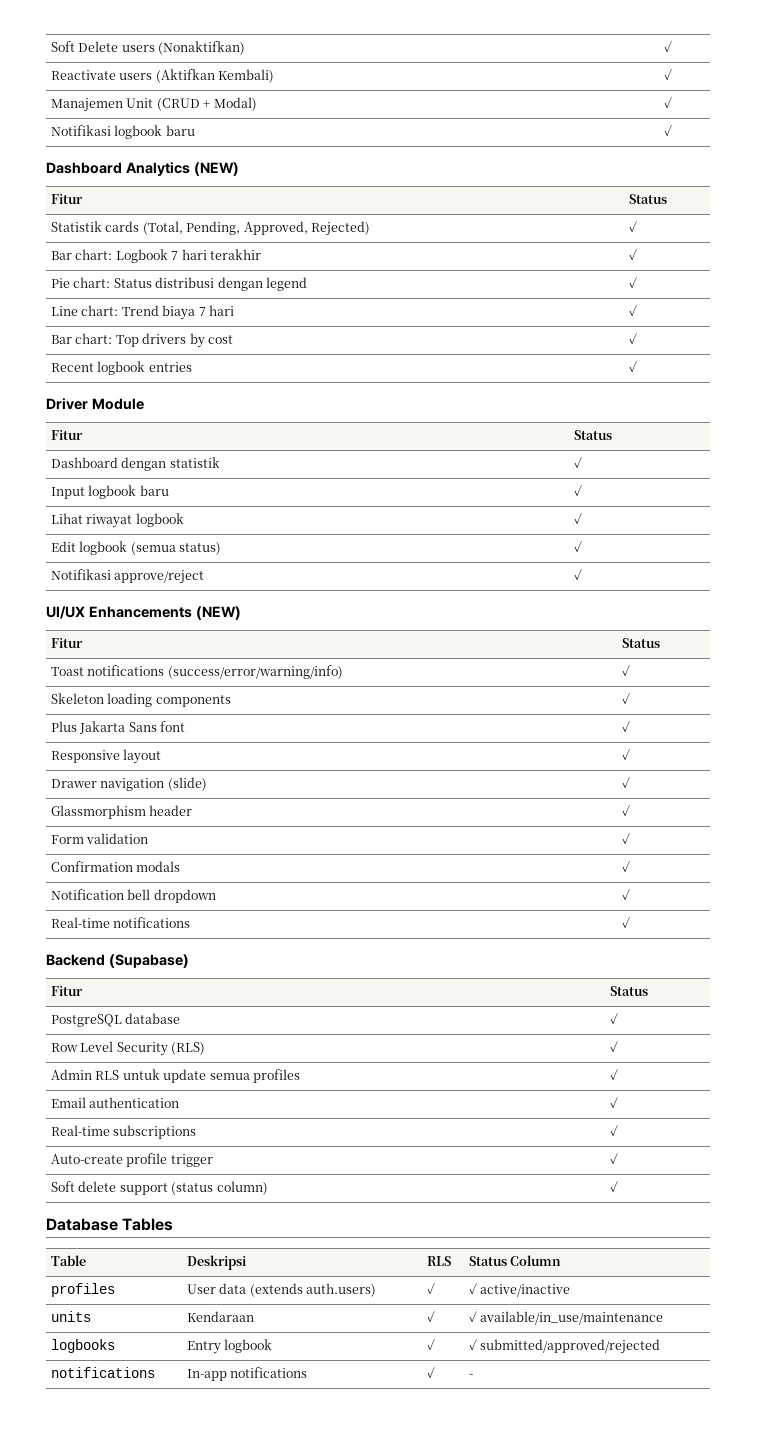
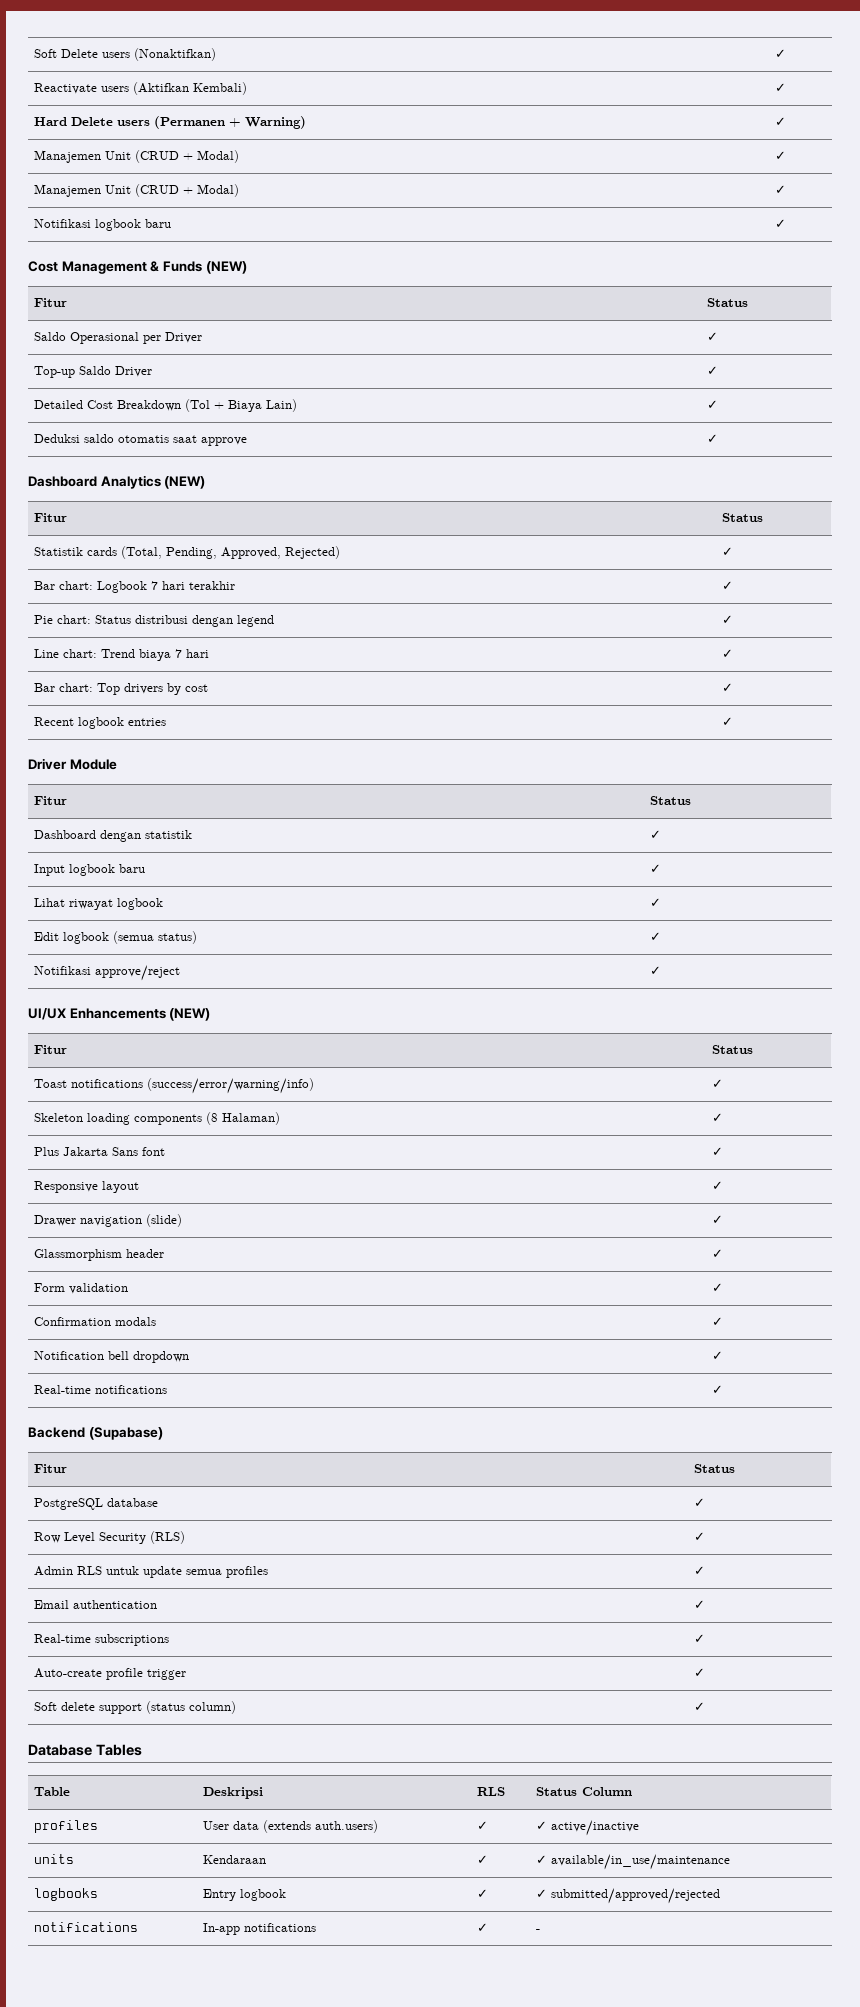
(673, 74) none -> [33,116,306,129] [774,117,786,126] [33,150,239,163] [774,151,786,160] // Hard Delete users (Permanen + Warning) | ✓ // Manajemen Unit (CRUD + Modal) | ✓
(673, 130) none -> [28,261,247,274] [33,298,67,307] [706,298,748,307] [33,332,202,344] [706,332,718,341] [33,366,152,378] [706,366,718,375] [33,399,297,412] [706,400,718,409] [33,434,247,446] [706,434,718,443] // Cost Management & Funds (NEW) // Fitur | Status // Saldo Operasional per Driver | ✓ // Top-up Saldo Driver | ✓ // Detailed Cost Breakdown (Tol + Biaya Lain) | ✓ // Deduksi saldo otomatis saat approve | ✓
(231, 701) none -> [205,1112,280,1125] (8 Halaman)

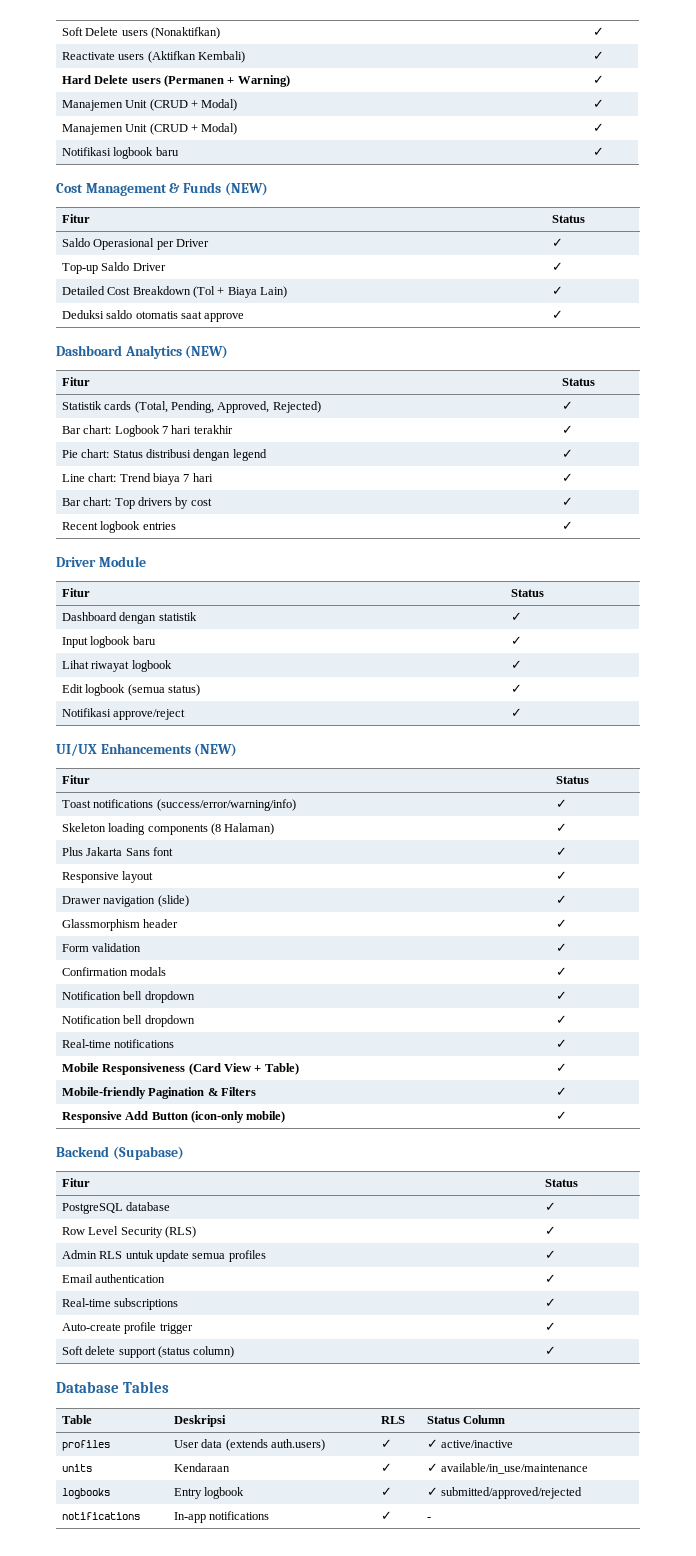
(723, 1355) none -> [61,1015,195,1027] [555,1015,567,1024] // Notification bell dropdown | ✓
(723, 1389) none -> [61,1063,299,1075] [555,1063,567,1072] [61,1087,257,1099] [555,1087,567,1096] [61,1111,286,1123] [555,1111,567,1120] // Mobile Responsiveness (Card View + Table) | ✓ // Mobile-friendly Pagination & Filters | ✓ // Responsive Add Button (icon-only mobile) | ✓

